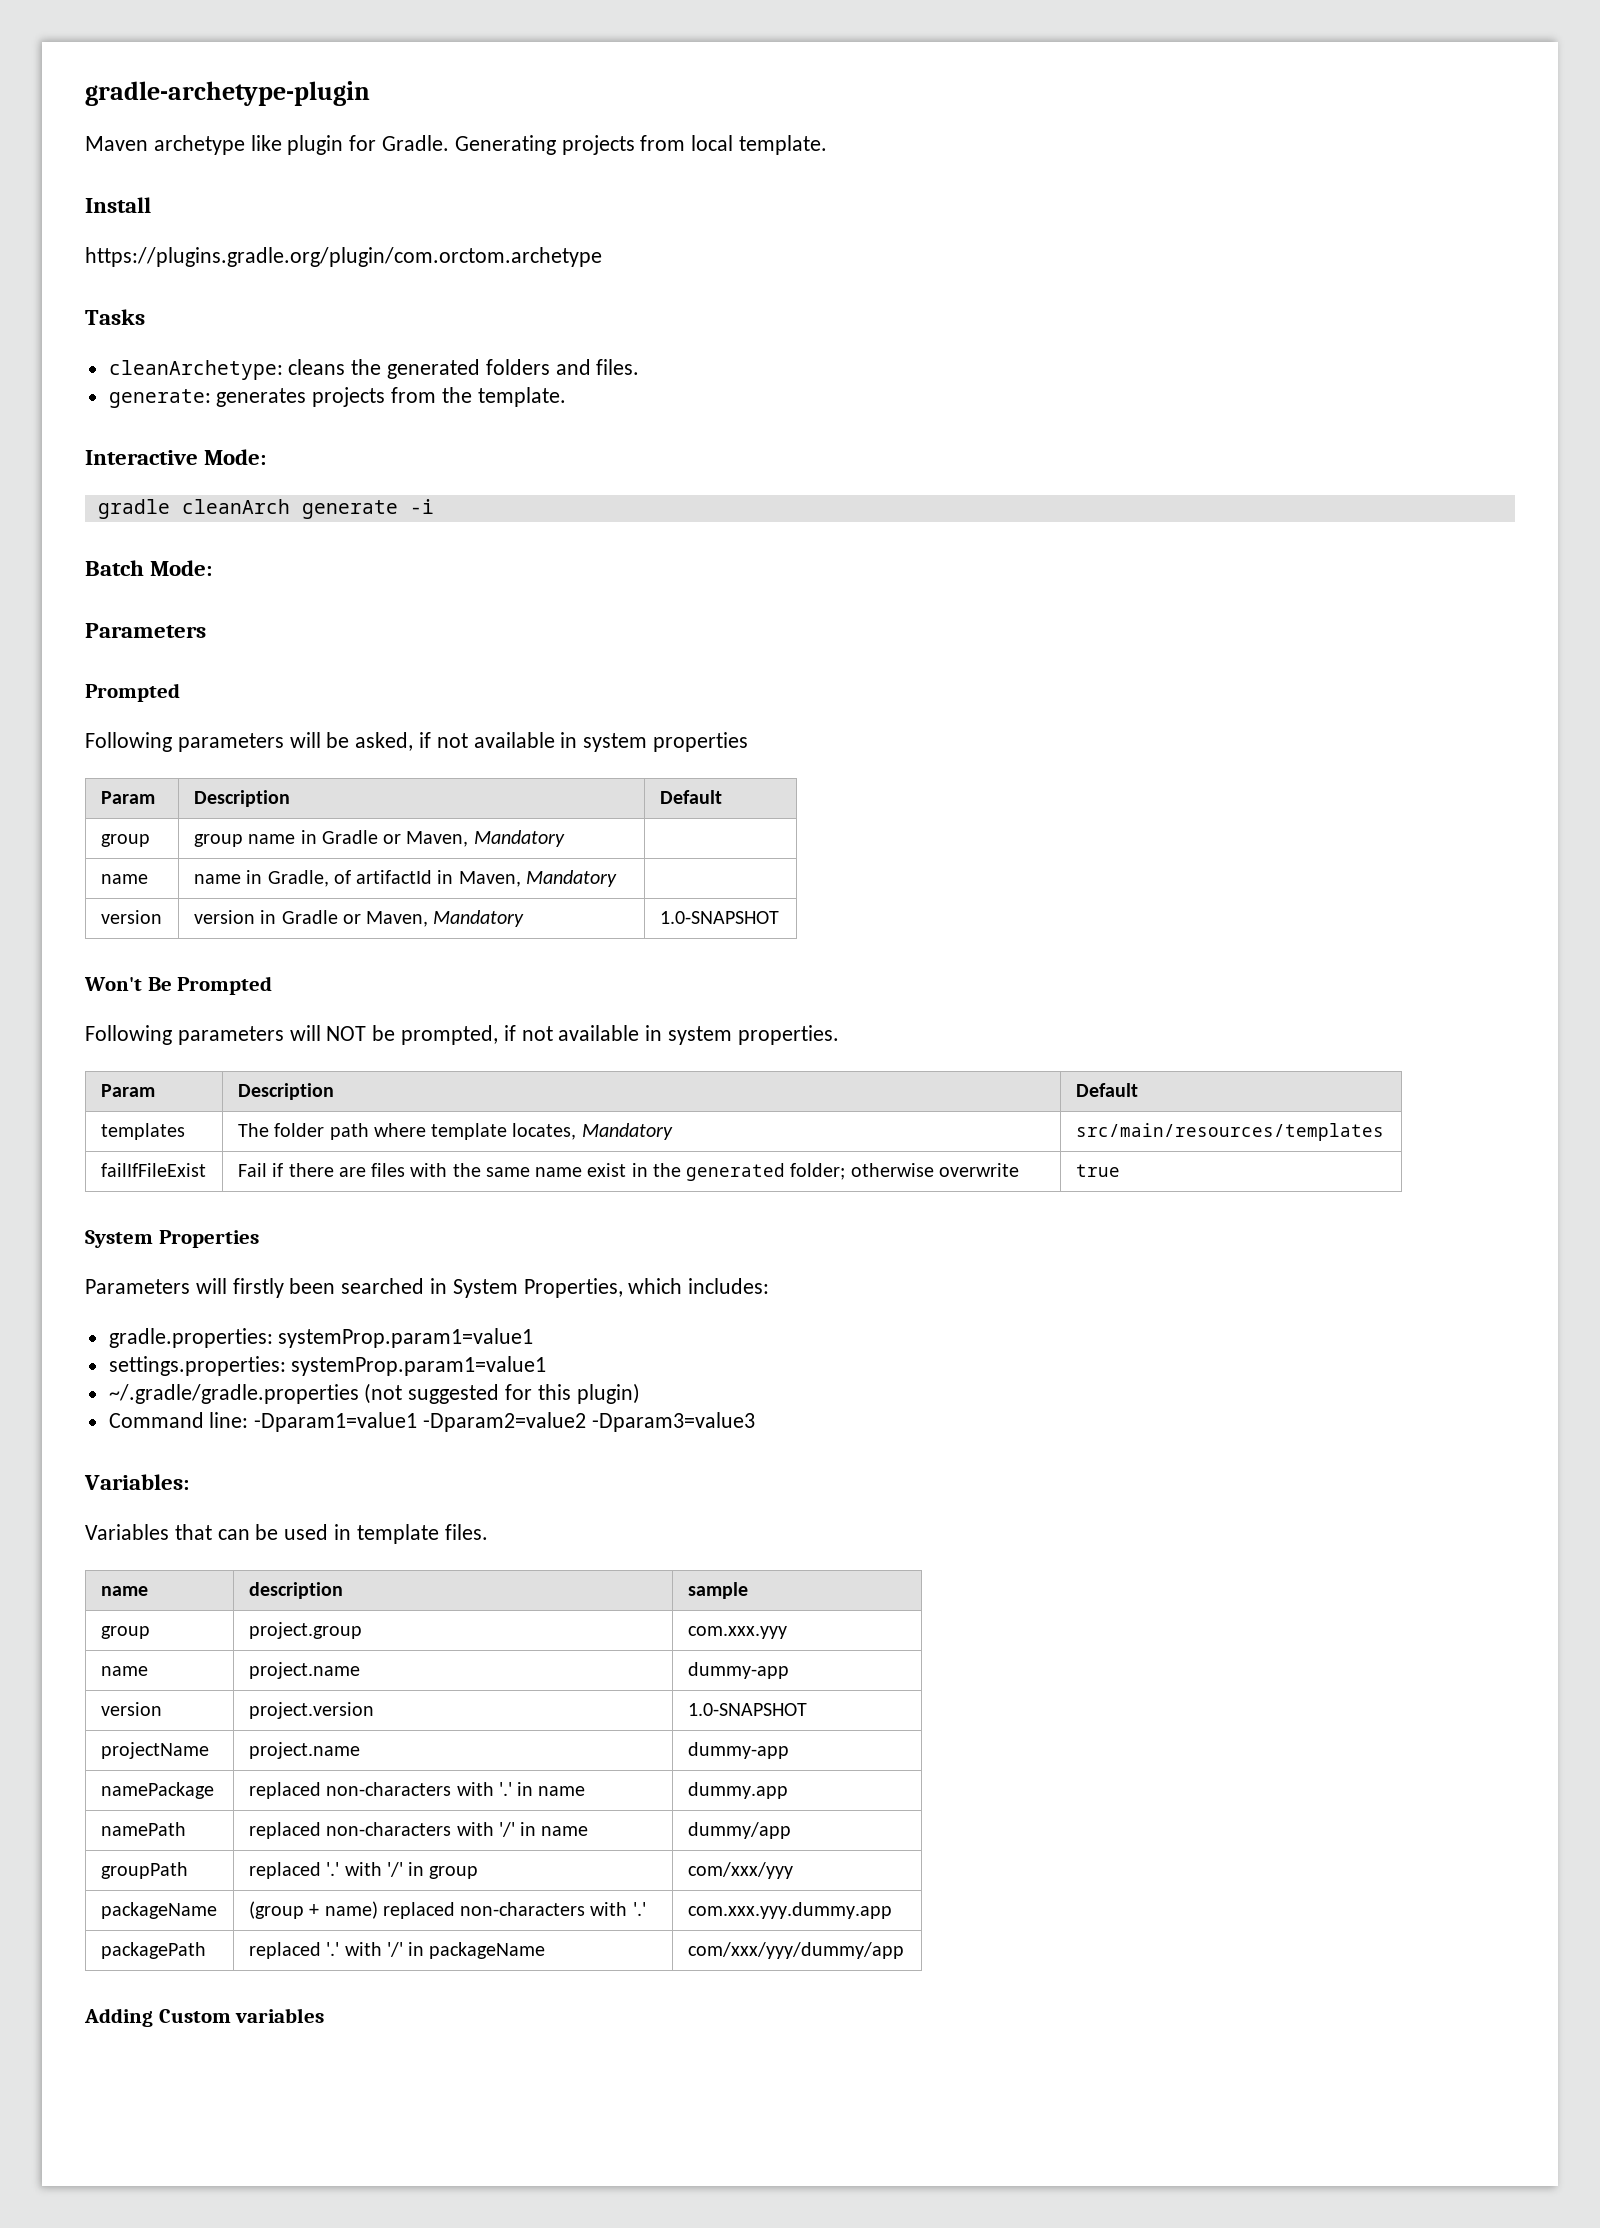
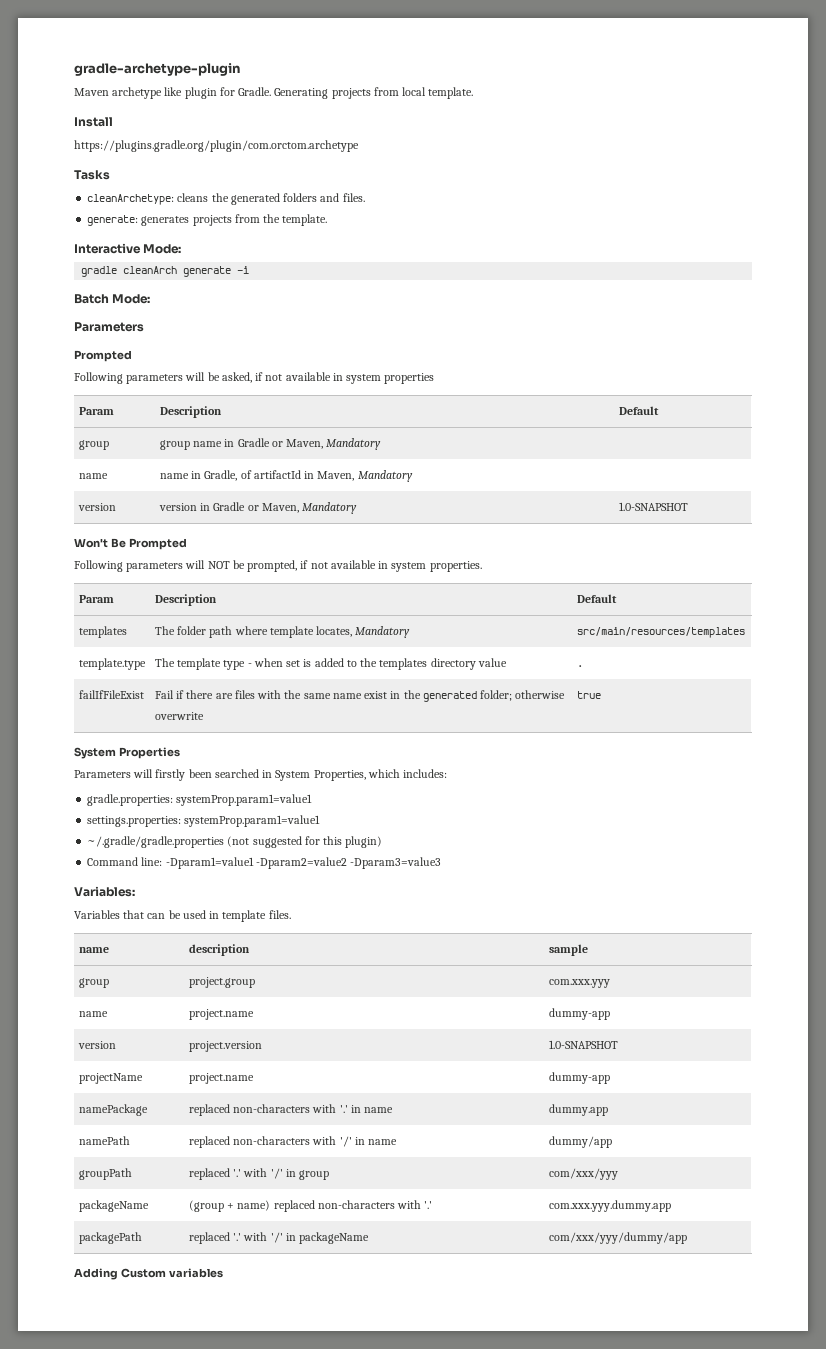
(1384, 1132) none -> [78,658,146,670] [154,658,507,670] [576,665,583,667] // template.type | The template type - when set is added to the templates directory value | .

